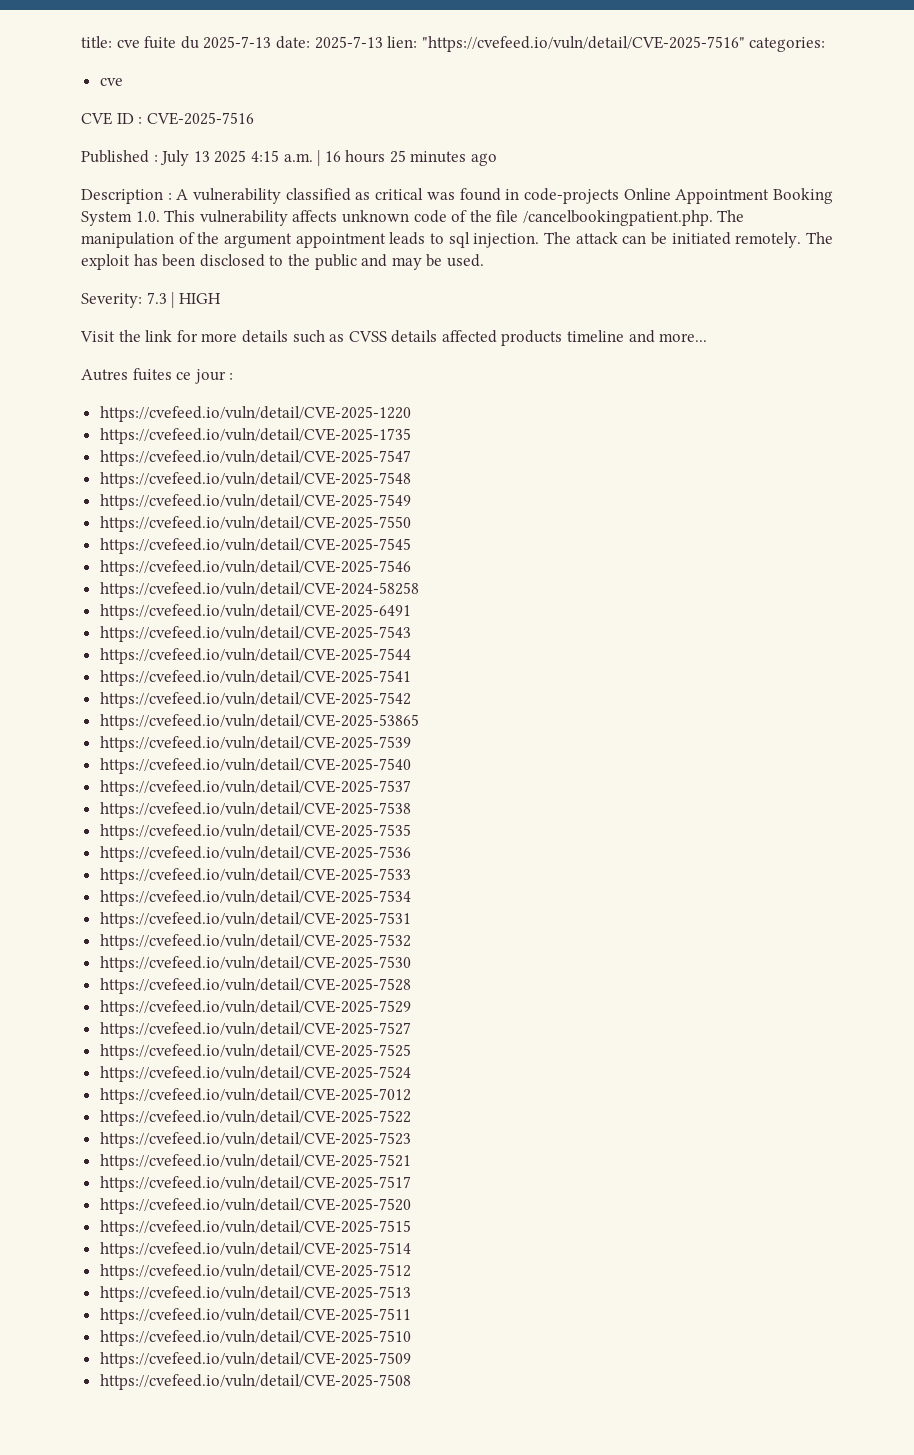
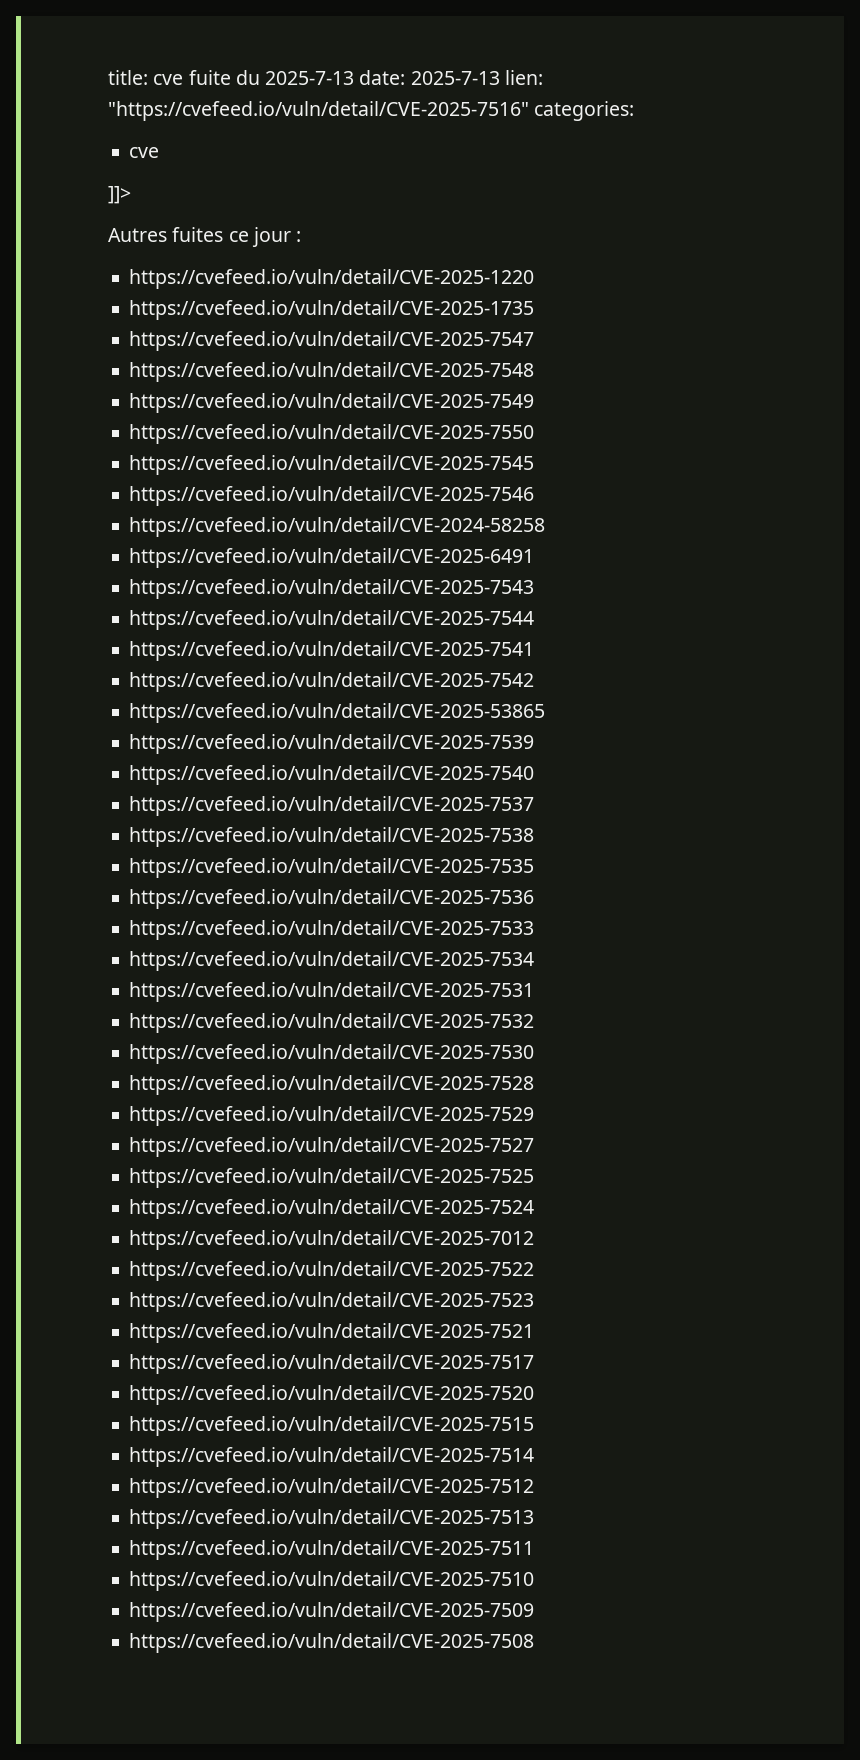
[81,112,254,125] [81,150,498,166] [81,188,833,204] [81,210,745,226] [81,232,833,248] [81,254,484,270] [81,292,221,308] [80,330,708,346] CVE ID : CVE-2025-7516 // Published : July 13 2025 4:15 a.m. | 16 hours 25 minutes ago // Description : A vulnerability classified as critical was found in code-projects Online Appointment Booking System 1.0. This vulnerability affects unknown code of the file /cancelbookingpatient.php. The manipulation of the argument appointment leads to sql injection. The attack can be initiated remotely. The exploit has been disclosed to the public and may be used. // Severity: 7.3 | HIGH // Visit the link for more details such as CVSS details affected products timeline and more... -> [108,186,131,204] ]]>

